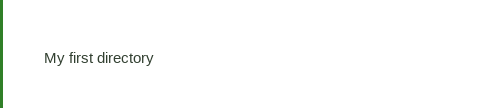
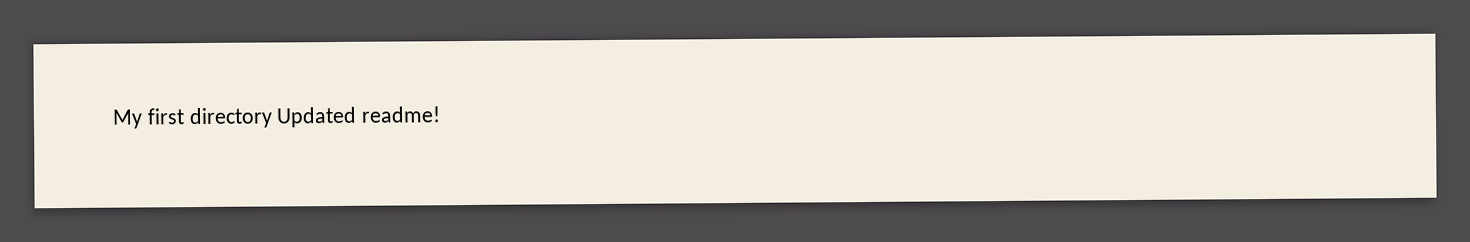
(155, 59) none -> [276,106,442,128] Updated readme!

